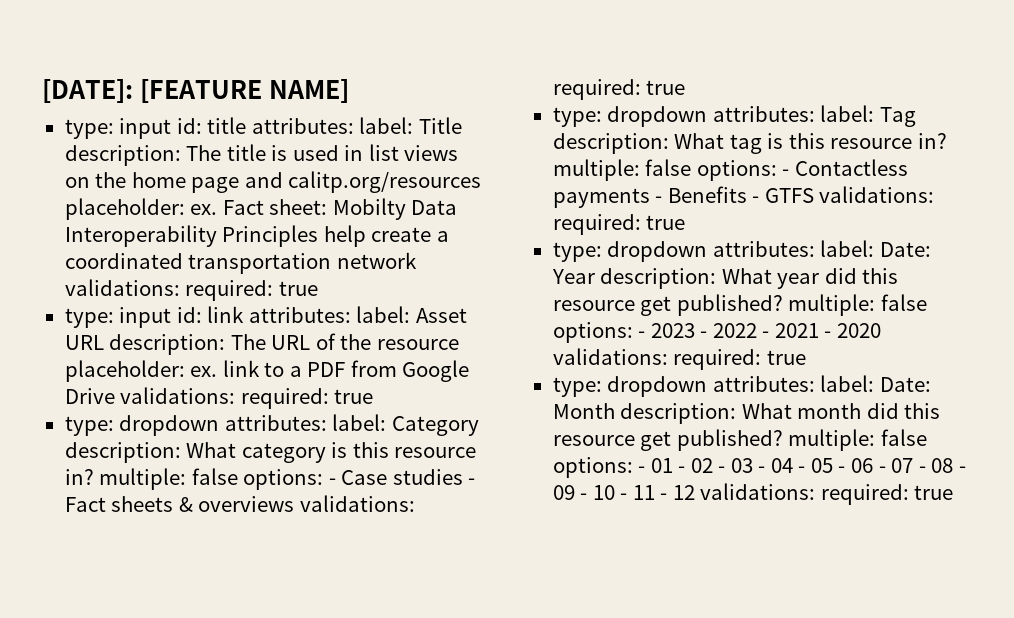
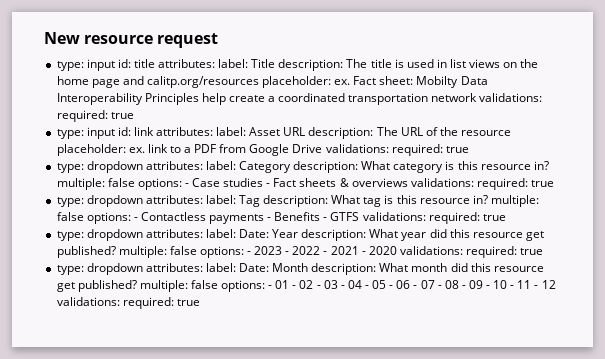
[42,79,349,103] [DATE]: [FEATURE NAME] -> [44,32,219,48] New resource request

